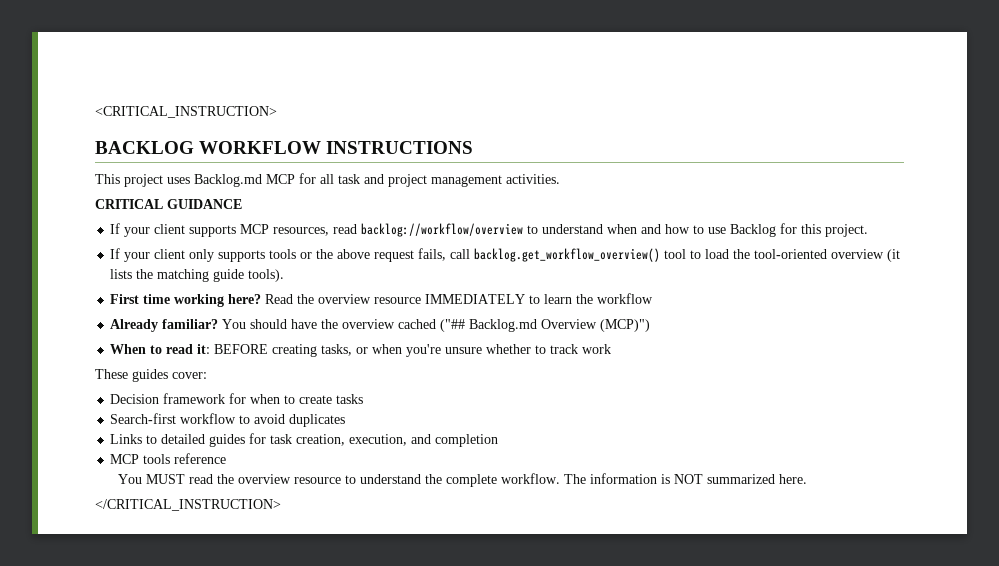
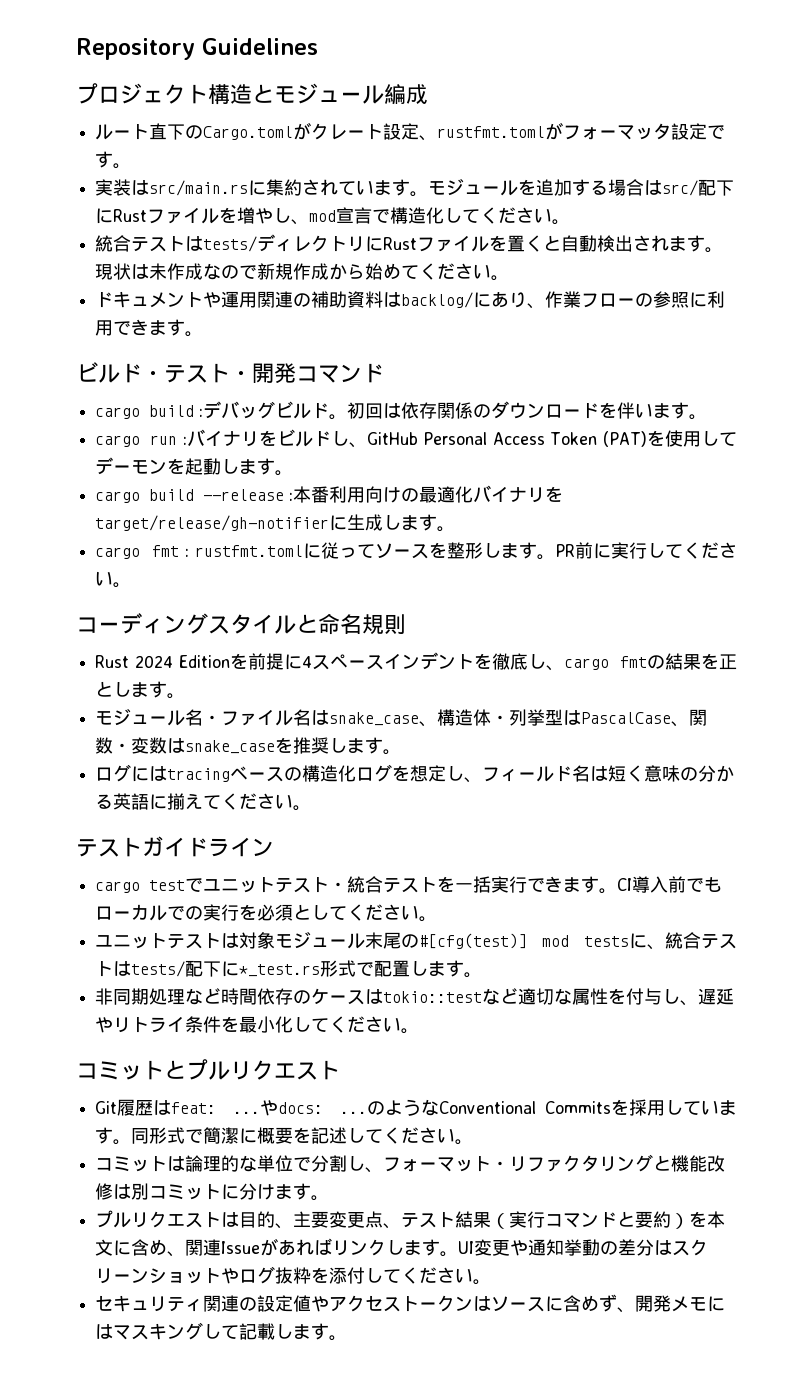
[95,106,277,118] [95,141,474,154] [95,173,560,187] [95,199,242,209] [110,223,869,237] [110,248,901,262] [110,269,285,282] [110,293,654,307] [110,319,651,332] [110,344,612,357] [95,369,207,382] [110,393,364,404] [110,413,346,427] [110,433,499,447] [110,453,227,464] [117,473,807,487] [95,499,281,511] <CRITICAL_INSTRUCTION> // BACKLOG WORKFLOW INSTRUCTIONS // This project uses Backlog.md MCP for all task and project management activities. // CRITICAL GUIDANCE // If your client supports MCP resources, read backlog://workflow/overview to understand when and how to use Backlog for this project. // If your client only supports tools or the above request fails, call backlog.get_workflow_overview() tool to load the tool-oriented overview (it lists the matching guide tools). // First time working here? Read the overview resource IMMEDIATELY to learn the workflow // Already familiar? You should have the overview cached ("## Backlog.md Overview (MCP)") // When to read it: BEFORE creating tasks, or when you're unsure whether to track work // These guides cover: // Decision framework for when to create tasks // Search-first workflow to avoid duplicates // Links to detailed guides for task creation, execution, and completion // MCP tools reference // You MUST read the overview resource to understand the complete workflow. The information is NOT summarized here. // </CRITICAL_INSTRUCTION> -> [76,38,318,60] [76,83,428,105] [95,122,726,141] [95,151,132,169] [95,179,735,197] [95,207,571,225] [95,234,724,253] [95,263,510,281] [95,291,726,309] [95,319,204,337] [76,362,384,384] [95,401,708,420] [95,429,738,448] [95,457,294,476] [95,485,564,503] [95,514,456,532] [95,542,737,560] [95,571,132,588] [76,613,406,635] [95,652,737,671] [95,681,186,699] [95,709,708,727] [95,737,402,755] [95,764,735,783] [95,793,312,811] [76,836,274,857] [95,876,723,894] [95,904,438,922] [95,932,737,950] [95,960,483,978] [95,988,735,1006] [95,1016,420,1034] [76,1059,340,1080] [95,1099,737,1116] [95,1127,474,1145] [95,1154,726,1173] [95,1183,330,1201] [95,1210,726,1229] [95,1238,709,1257] [95,1266,492,1285] [95,1294,726,1313] [95,1322,348,1341] Repository Guidelines // プロジェクト構造とモジュール編成 // ルート直下のCargo.tomlがクレート設定、rustfmt.tomlがフォーマッタ設定です。 // 実装はsrc/main.rsに集約されています。モジュールを追加する場合はsrc/配下にRustファイルを増やし、mod宣言で構造化してください。 // 統合テストはtests/ディレクトリにRustファイルを置くと自動検出されます。現状は未作成なので新規作成から始めてください。 // ドキュメントや運用関連の補助資料はbacklog/にあり、作業フローの参照に利用できます。 // ビルド・テスト・開発コマンド // cargo build :デバッグビルド。初回は依存関係のダウンロードを伴います。 // cargo run :バイナリをビルドし、GitHub Personal Access Token (PAT)を使用してデーモンを起動します。 // cargo build --release :本番利用向けの最適化バイナリをtarget/release/gh-notifierに生成します。 // cargo fmt : rustfmt.tomlに従ってソースを整形します。PR前に実行してください。 // コーディングスタイルと命名規則 // Rust 2024 Editionを前提に4スペースインデントを徹底し、cargo fmtの結果を正とします。 // モジュール名・ファイル名はsnake_case、構造体・列挙型はPascalCase、関数・変数はsnake_caseを推奨します。 // ログにはtracingベースの構造化ログを想定し、フィールド名は短く意味の分かる英語に揃えてください。 // テストガイドライン // cargo testでユニットテスト・統合テストを一括実行できます。CI導入前でもローカルでの実行を必須としてください。 // ユニットテストは対象モジュール末尾の#[cfg(test)] mod testsに、統合テストはtests/配下に*_test.rs形式で配置します。 // 非同期処理など時間依存のケースはtokio::testなど適切な属性を付与し、遅延やリトライ条件を最小化してください。 // コミットとプルリクエスト // Git履歴はfeat: ...やdocs: ...のようなConventional Commitsを採用しています。同形式で簡潔に概要を記述してください。 // コミットは論理的な単位で分割し、フォーマット・リファクタリングと機能改修は別コミットに分けます。 // プルリクエストは目的、主要変更点、テスト結果（実行コマンドと要約）を本文に含め、関連Issueがあればリンクします。UI変更や通知挙動の差分はスクリーンショットやログ抜粋を添付してください。 // セキュリティ関連の設定値やアクセストークンはソースに含めず、開発メモにはマスキングして記載します。

